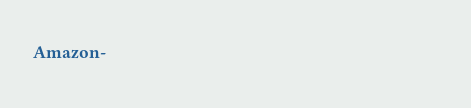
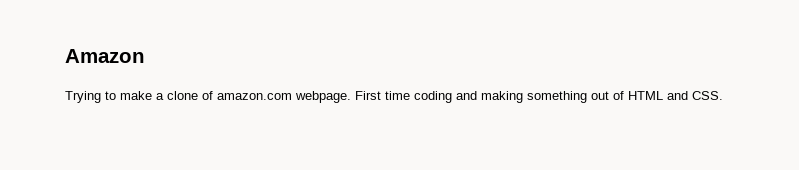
[33,46,106,59] Amazon- -> [65,49,145,63] [65,91,723,103] Amazon // Trying to make a clone of amazon.com webpage. First time coding and making something out of HTML and CSS.

